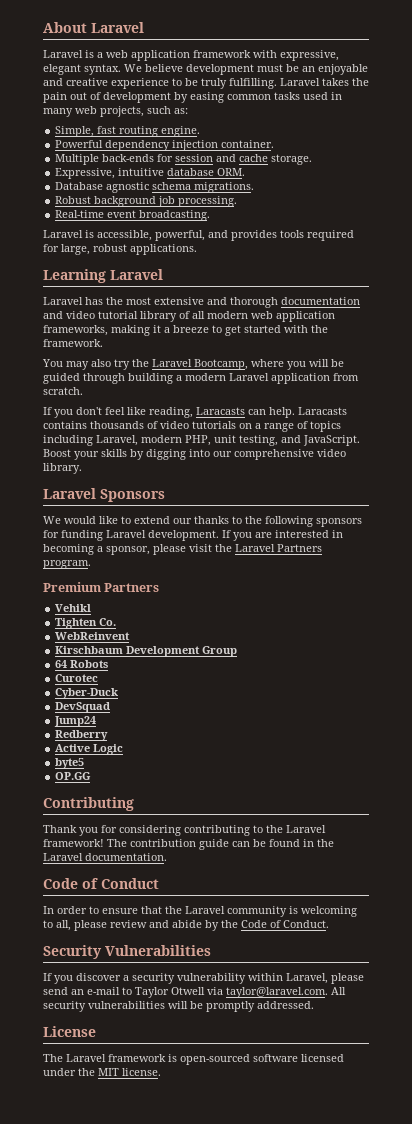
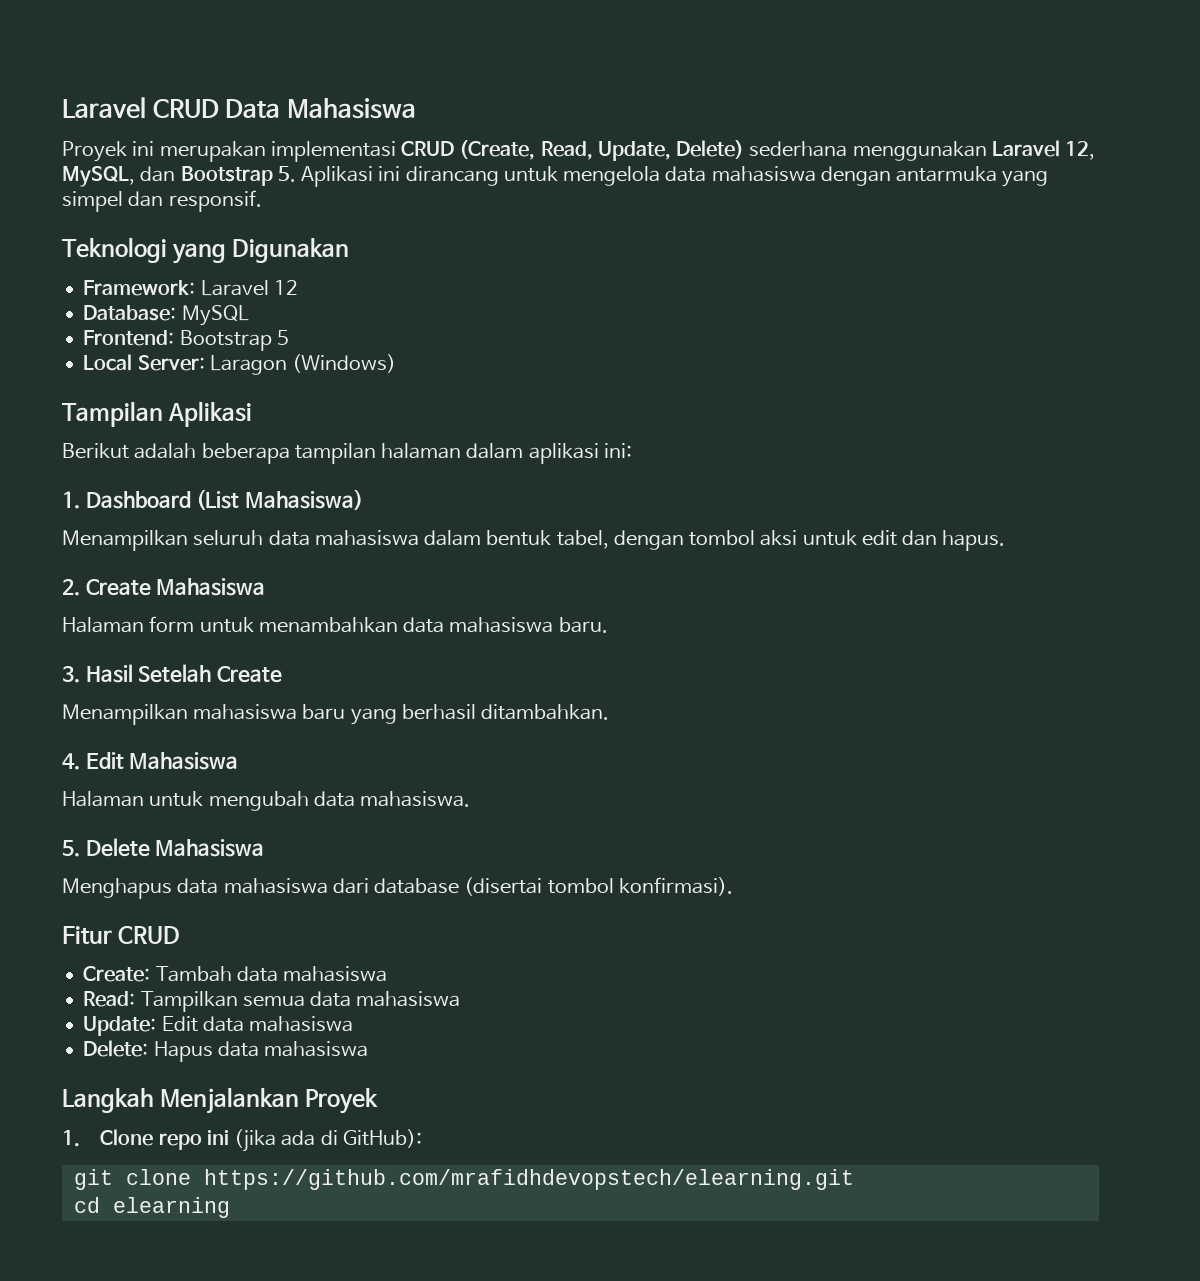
[43,22,144,33] [43,50,339,61] [43,64,368,75] [43,78,369,89] [43,92,342,103] [43,106,188,117] [55,126,201,137] [55,140,275,151] [55,154,313,165] [55,168,246,179] [55,182,255,193] [55,196,238,207] [55,210,211,221] [43,230,354,241] [43,244,197,255] [43,269,163,283] [43,297,360,308] [43,311,335,322] [43,325,328,336] [43,339,103,347] [42,359,344,370] [43,373,359,384] [43,387,83,395] [43,407,347,418] [43,421,341,432] [43,435,360,446] [43,449,346,460] [43,463,82,474] [43,488,165,502] [43,516,362,527] [43,530,343,541] [43,544,322,555] [43,560,91,569] [43,582,160,592] [55,604,92,612] [55,618,117,629] [55,632,131,640] [55,646,238,657] [55,660,109,668] [55,674,99,682] [55,688,119,699] [55,702,111,713] [54,716,97,727] [55,730,109,741] [55,744,124,755] [55,758,85,769] [55,772,92,780] [43,797,134,811] [43,825,326,836] [43,839,334,850] [43,853,167,861] [43,878,159,889] [43,906,357,917] [43,920,329,931] [43,945,211,959] [43,973,364,984] [43,987,346,998] [43,1001,314,1012] [43,1026,96,1037] [43,1054,344,1065] [43,1068,161,1076] About Laravel // Laravel is a web application framework with expressive, elegant syntax. We believe development must be an enjoyable and creative experience to be truly fulfilling. Laravel takes the pain out of development by easing common tasks used in many web projects, such as: // Simple, fast routing engine. // Powerful dependency injection container. // Multiple back-ends for session and cache storage. // Expressive, intuitive database ORM. // Database agnostic schema migrations. // Robust background job processing. // Real-time event broadcasting. // Laravel is accessible, powerful, and provides tools required for large, robust applications. // Learning Laravel // Laravel has the most extensive and thorough documentation and video tutorial library of all modern web application frameworks, making it a breeze to get started with the framework. // You may also try the Laravel Bootcamp, where you will be guided through building a modern Laravel application from scratch. // If you don't feel like reading, Laracasts can help. Laracasts contains thousands of video tutorials on a range of topics including Laravel, modern PHP, unit testing, and JavaScript. Boost your skills by digging into our comprehensive video library. // Laravel Sponsors // We would like to extend our thanks to the following sponsors for funding Laravel development. If you are interested in becoming a sponsor, please visit the Laravel Partners program. // Premium Partners // Vehikl // Tighten Co. // WebReinvent // Kirschbaum Development Group // 64 Robots // Curotec // Cyber-Duck // DevSquad // Jump24 // Redberry // Active Logic // byte5 // OP.GG // Contributing // Thank you for considering contributing to the Laravel framework! The contribution guide can be found in the Laravel documentation. // Code of Conduct // In order to ensure that the Laravel community is welcoming to all, please review and abide by the Code of Conduct. // Security Vulnerabilities // If you discover a security vulnerability within Laravel, please send an e-mail to Taylor Otwell via taylor@laravel.com. All security vulnerabilities will be promptly addressed. // License // The Laravel framework is open-sourced software licensed under the MIT license. -> [62,97,416,119] [62,140,1096,162] [62,166,1049,187] [62,190,262,212] [62,237,350,264] [83,280,298,296] [83,305,249,326] [83,330,289,351] [83,354,397,375] [62,401,253,427] [62,443,632,464] [62,489,363,510] [62,530,1006,551] [62,578,266,596] [62,616,608,633] [62,664,282,683] [62,704,610,725] [62,752,239,770] [62,791,471,811] [62,838,265,857] [62,877,733,899] [62,926,181,944] [83,966,388,982] [83,991,461,1012] [83,1016,354,1036] [83,1040,369,1062] [62,1087,379,1114] [62,1129,422,1152] [73,1169,854,1190] [73,1197,230,1218] Laravel CRUD Data Mahasiswa // Proyek ini merupakan implementasi CRUD (Create, Read, Update, Delete) sederhana menggunakan Laravel 12, MySQL, dan Bootstrap 5. Aplikasi ini dirancang untuk mengelola data mahasiswa dengan antarmuka yang simpel dan responsif. // Teknologi yang Digunakan // Framework: Laravel 12 // Database: MySQL // Frontend: Bootstrap 5 // Local Server: Laragon (Windows) // Tampilan Aplikasi // Berikut adalah beberapa tampilan halaman dalam aplikasi ini: // 1. Dashboard (List Mahasiswa) // Menampilkan seluruh data mahasiswa dalam bentuk tabel, dengan tombol aksi untuk edit dan hapus. // 2. Create Mahasiswa // Halaman form untuk menambahkan data mahasiswa baru. // 3. Hasil Setelah Create // Menampilkan mahasiswa baru yang berhasil ditambahkan. // 4. Edit Mahasiswa // Halaman untuk mengubah data mahasiswa. // 5. Delete Mahasiswa // Menghapus data mahasiswa dari database (disertai tombol konfirmasi). // Fitur CRUD // Create: Tambah data mahasiswa // Read: Tampilkan semua data mahasiswa // Update: Edit data mahasiswa // Delete: Hapus data mahasiswa // Langkah Menjalankan Proyek // 1. Clone repo ini (jika ada di GitHub): // git clone https://github.com/mrafidhdevopstech/elearning.git // cd elearning

